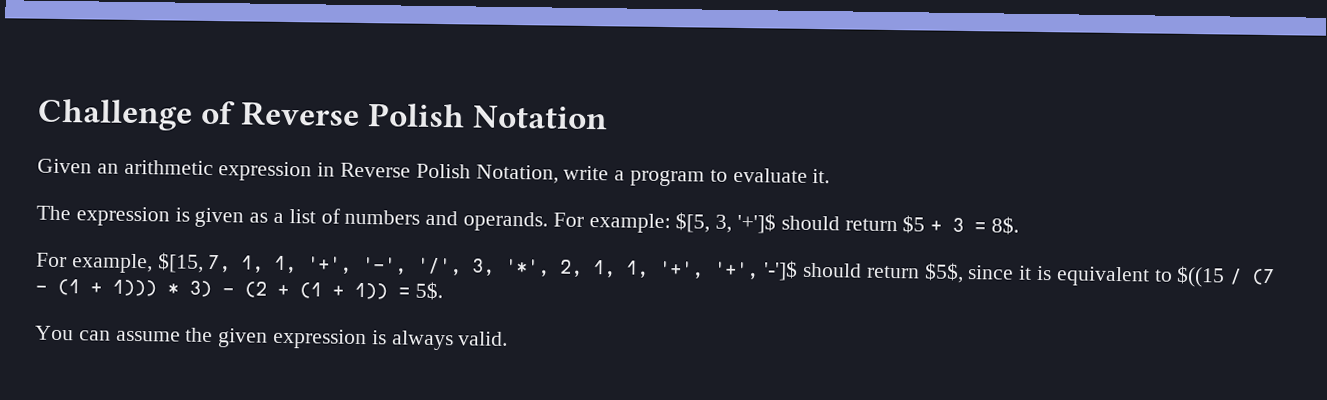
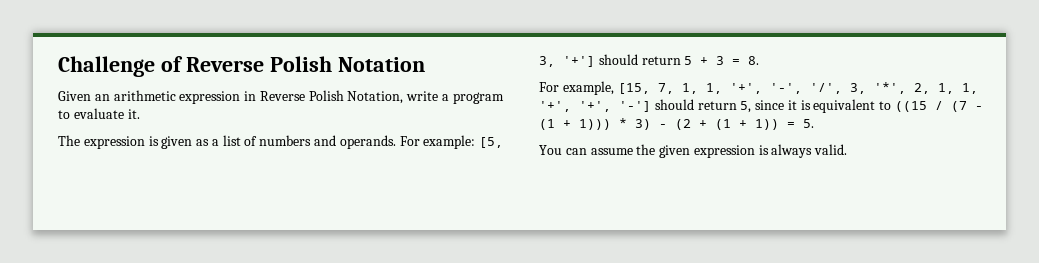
[675,212,926,234] $[5, 3, '+']$ should return $5 -> [479,137,504,148] [539,54,693,67] [5, 3, '+'] should return 5
[991,216,1020,235] 8$. -> [748,56,760,65] 8.
[156,252,204,273] $[15, -> [617,83,650,94] [15,
[763,260,964,283] '-']$ should return $5$, -> [619,99,752,113] '-'] should return 5,
[1176,265,1226,288] $((15 -> [895,101,928,112] ((15
[414,281,443,301] 5$. -> [803,119,814,128] 5.

